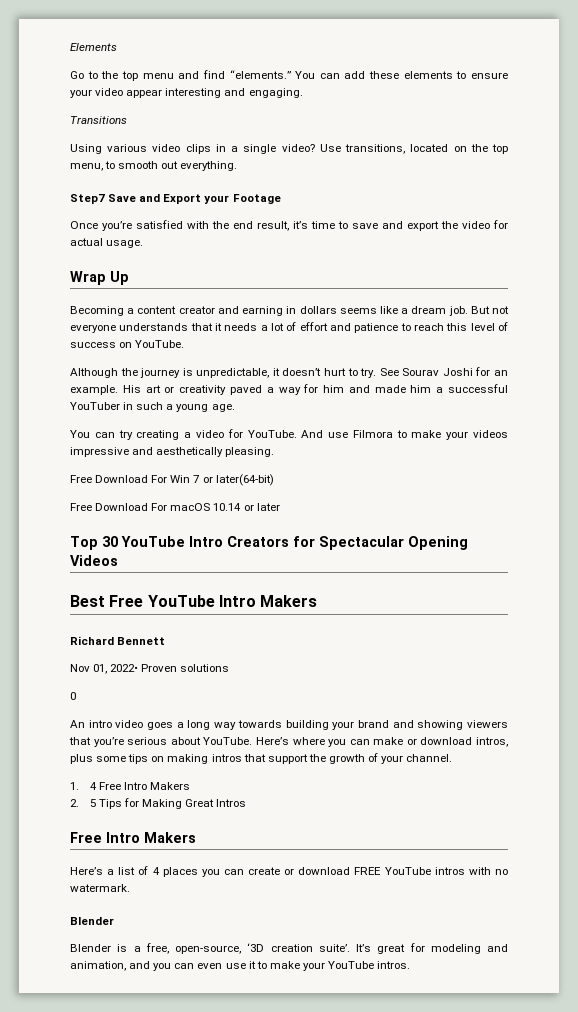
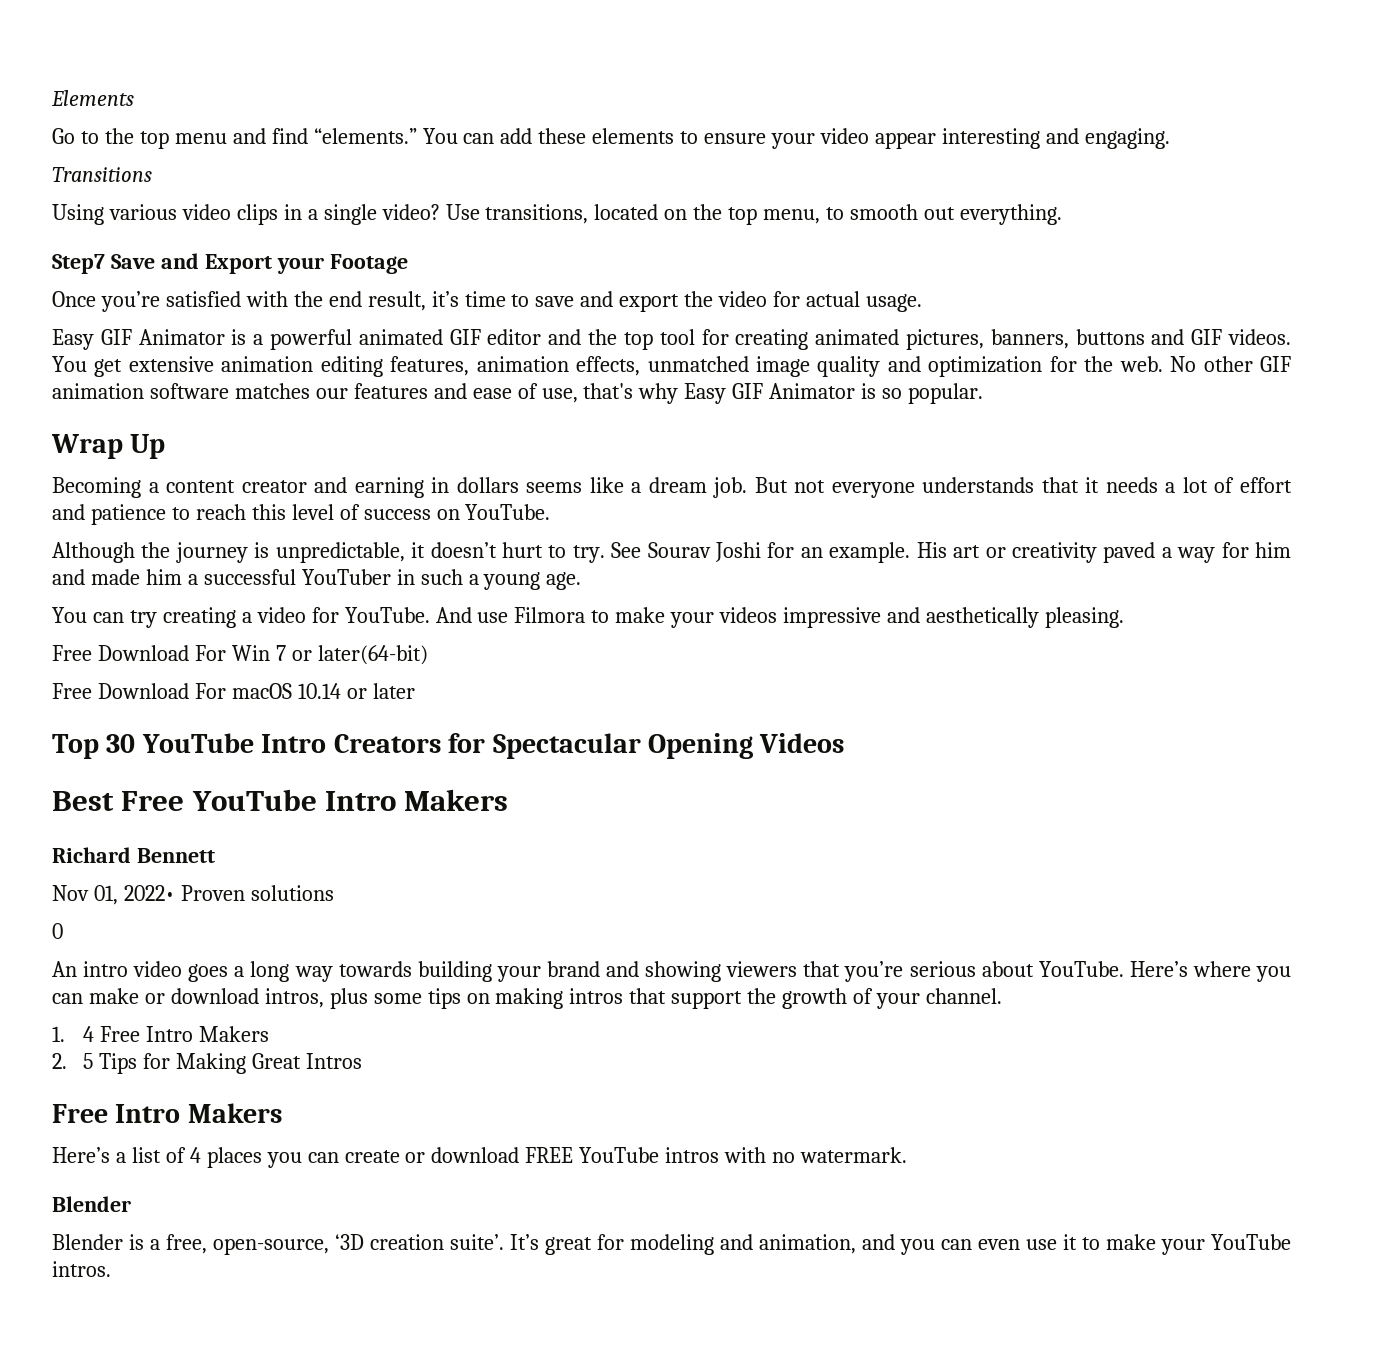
(144, 244) none -> [52,329,1292,350] [52,356,1291,377] [52,383,984,404] // Easy GIF Animator is a powerful animated GIF editor and the top tool for creating animated pictures, banners, buttons and GIF videos. You get extensive animation editing features, animation effects, unmatched image quality and optimization for the web. No other GIF animation software matches our features and ease of use, that's why Easy GIF Animator is so popular.

